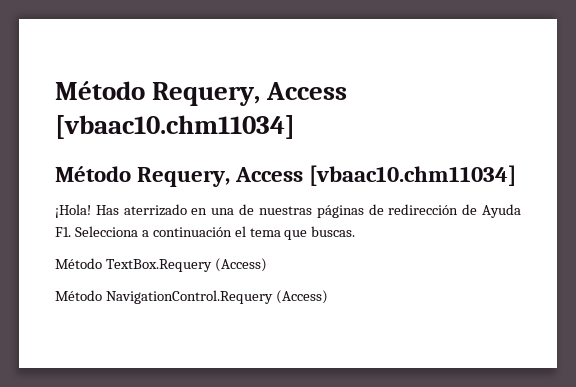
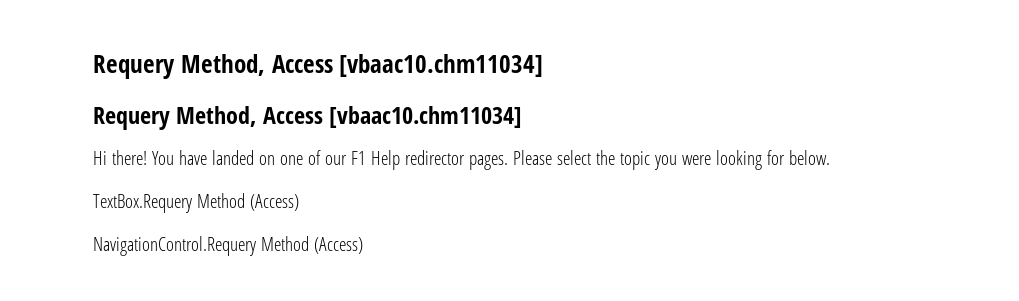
[55,81,348,106] [55,115,295,139] [55,165,517,187] [55,204,521,218] [55,226,356,240] [55,258,212,272] Método Requery, Access [vbaac10.chm11034] // Método Requery, Access [vbaac10.chm11034] // ¡Hola! Has aterrizado en una de nuestras páginas de redirección de Ayuda F1. Selecciona a continuación el tema que buscas. // Método TextBox.Requery -> [93,54,544,79] [93,106,523,130] [93,150,830,170] [93,193,245,213] Requery Method, Access [vbaac10.chm11034] // Requery Method, Access [vbaac10.chm11034] // Hi there! You have landed on one of our F1 Help redirector pages. Please select the topic you were looking for below. // TextBox.Requery Method
[55,290,273,304] Método NavigationControl.Requery -> [93,236,309,256] NavigationControl.Requery Method

